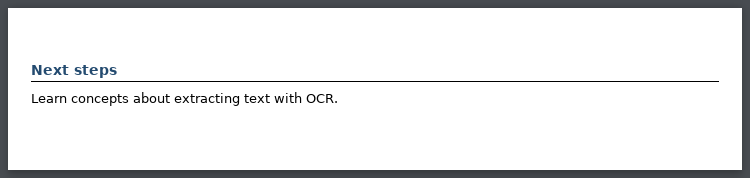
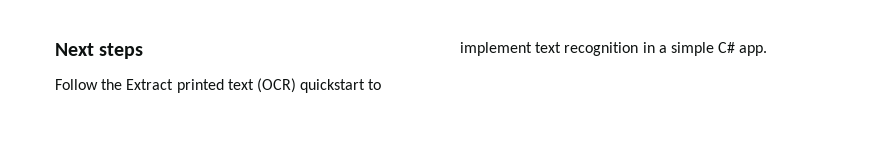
[31,92,338,106] Learn concepts about extracting text with OCR. -> [55,78,382,93] [460,42,768,56] Follow the Extract printed text (OCR) quickstart to implement text recognition in a simple C# app.

